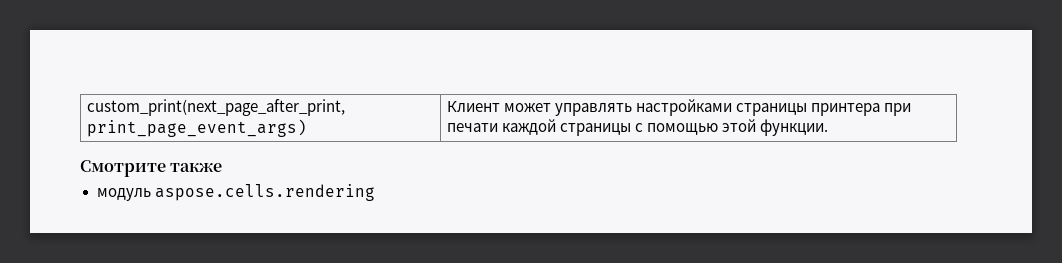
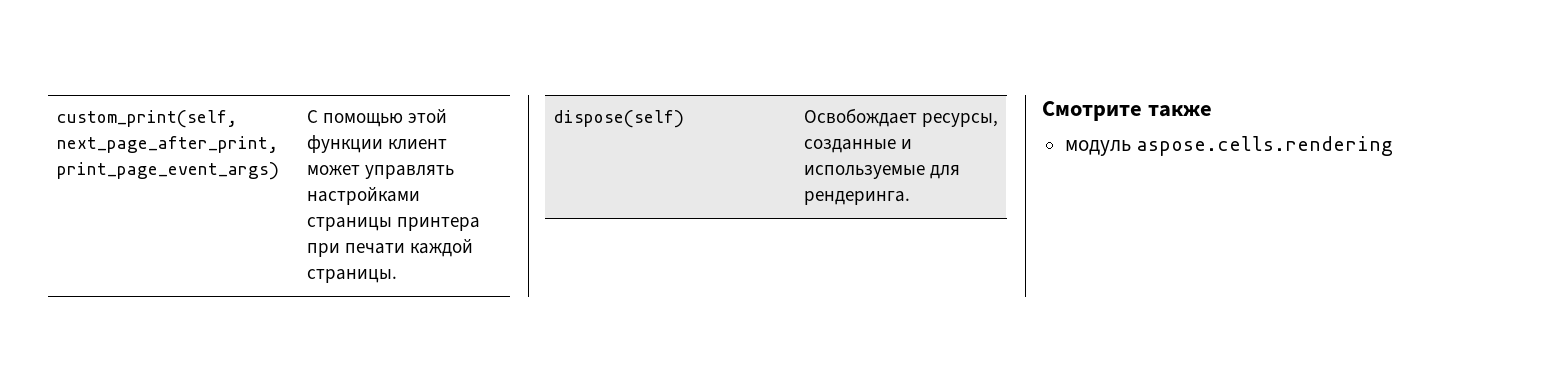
[86,99,345,116] custom_print(next_page_after_print, -> [56,110,237,128] [56,136,278,153] custom_print(self, next_page_after_print,
[446,101,500,112] Клиент -> [306,109,448,127] [306,135,447,153] С помощью этой функции клиент
[559,119,829,136] страницы с помощью этой функции. -> [306,269,397,283] [553,110,684,128] [803,108,998,127] [803,139,912,153] [803,165,960,179] [803,191,910,205] страницы. // dispose(self) | Освобождает ресурсы, созданные и используемые для рендеринга.

